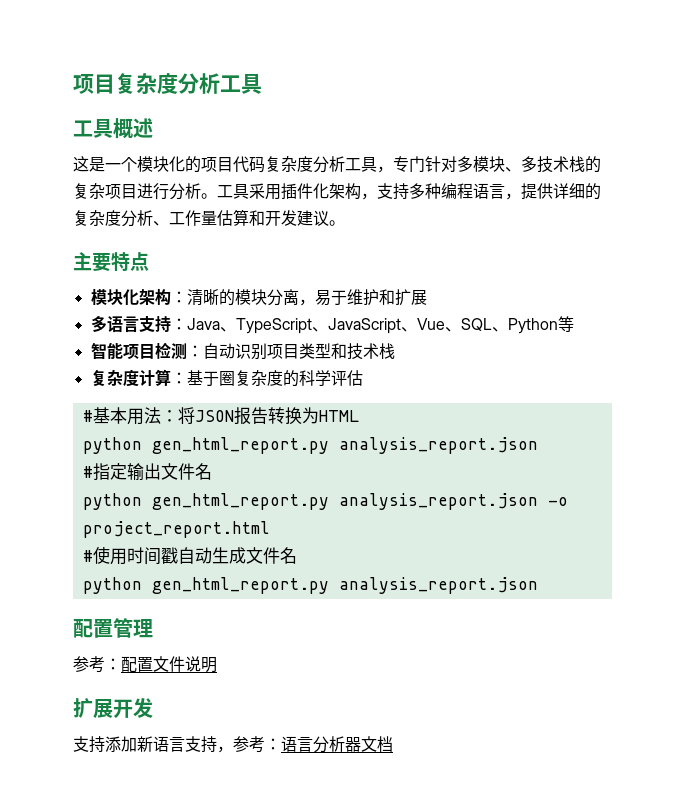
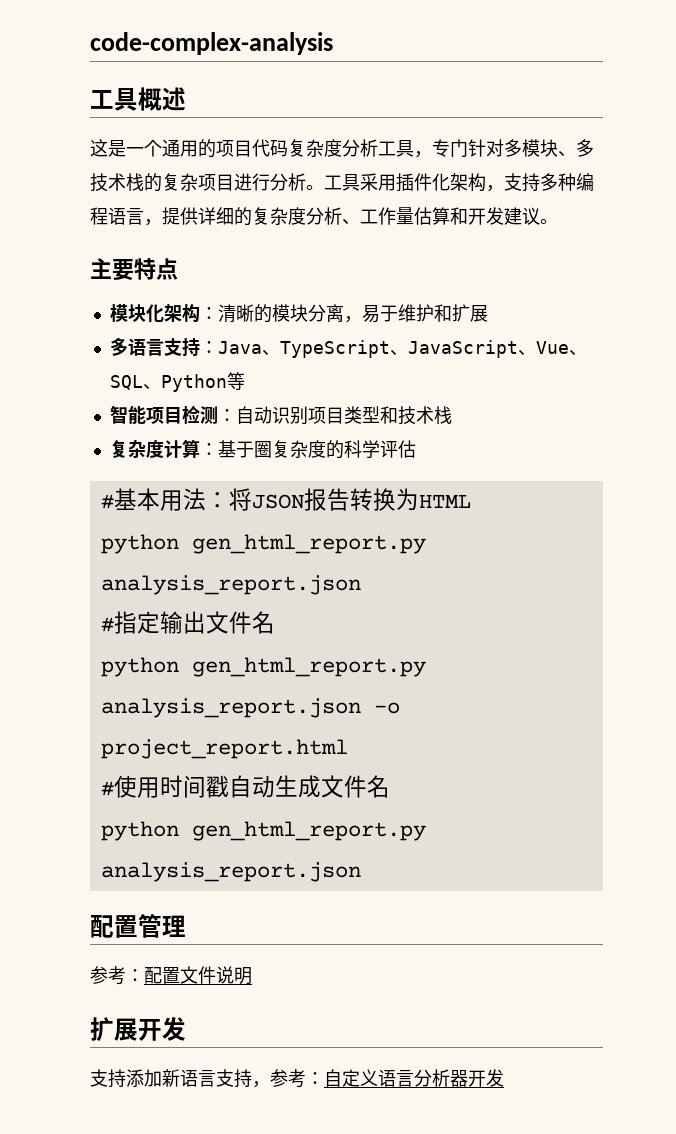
[73,73,262,94] 项目复杂度分析工具 -> [90,32,333,55] code-complex-analysis
[137,156,185,172] 模块化 -> [162,139,198,157] 通用
(281, 744) none -> [324,1069,378,1087] 自定义
[361,736,393,752] 文档 -> [468,1069,504,1087] 开发

